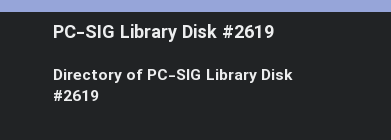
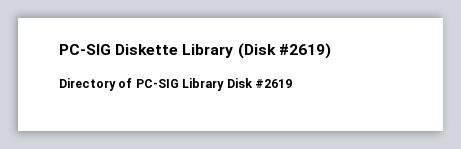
[53,24,274,42] PC-SIG Library Disk #2619 -> [59,43,331,59] PC-SIG Diskette Library (Disk #2619)

